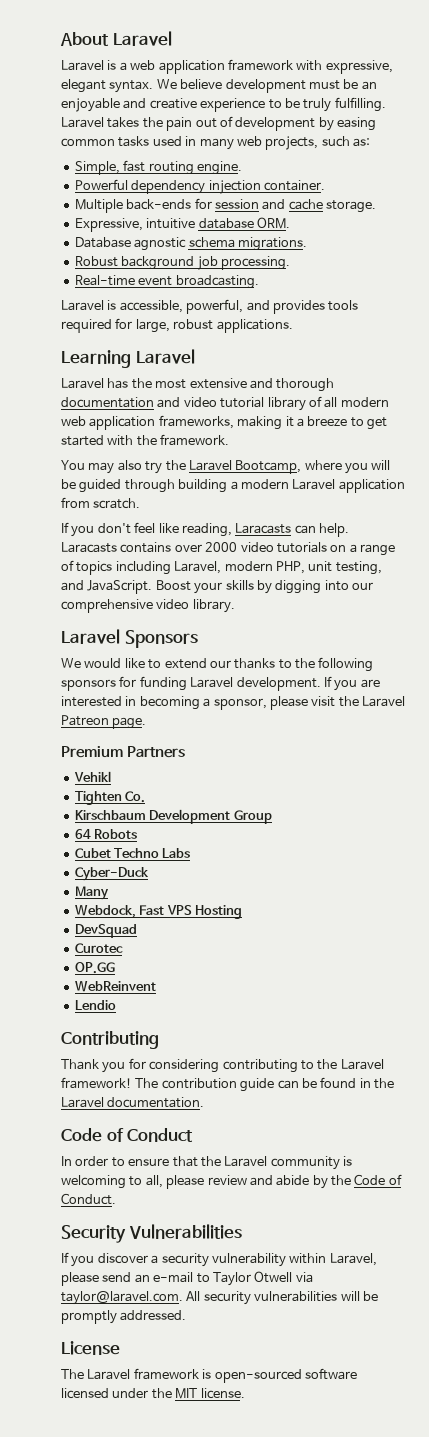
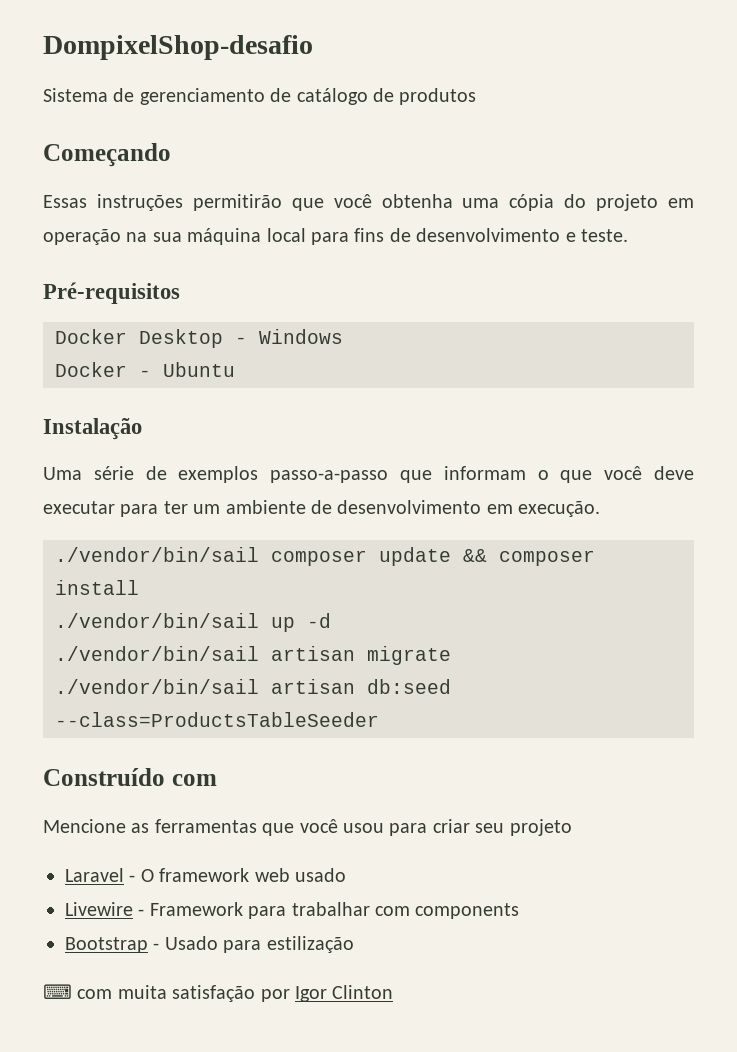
[60,31,172,46] [61,59,393,74] [61,79,377,93] [61,97,386,112] [61,116,376,131] [61,136,370,150] [74,160,242,175] [74,179,325,194] [74,198,376,213] [74,217,290,232] [74,237,307,251] [74,256,290,270] [74,275,259,289] [61,299,359,314] [61,318,293,333] [61,349,195,368] [61,378,335,392] [61,396,389,411] [61,415,387,430] [61,434,230,446] [61,460,391,474] [61,479,405,493] [61,497,141,509] [61,522,349,537] [61,542,395,556] [61,560,382,575] [61,580,373,594] [61,599,235,613] [61,629,198,648] [61,657,374,672] [61,676,380,691] [61,696,405,710] [61,715,147,729] [61,746,185,758] [73,771,111,782] [74,791,146,805] [74,809,272,824] [74,829,138,839] [74,848,191,858] [74,867,149,881] [74,886,109,900] [74,905,242,919] [74,924,137,938] [74,943,123,953] [74,962,115,974] [74,981,156,992] [74,1000,116,1010] [61,1031,159,1049] [61,1058,384,1073] [61,1077,394,1092] [61,1097,205,1108] [61,1128,194,1142] [61,1156,352,1170] [61,1174,402,1189] [61,1193,116,1205] [61,1224,242,1243] [61,1252,377,1267] [61,1271,313,1286] [61,1291,378,1305] [61,1310,187,1324] [61,1341,120,1355] [61,1368,357,1383] [61,1388,245,1399] About Laravel // Laravel is a web application framework with expressive, elegant syntax. We believe development must be an enjoyable and creative experience to be truly fulfilling. Laravel takes the pain out of development by easing common tasks used in many web projects, such as: // Simple, fast routing engine. // Powerful dependency injection container. // Multiple back-ends for session and cache storage. // Expressive, intuitive database ORM. // Database agnostic schema migrations. // Robust background job processing. // Real-time event broadcasting. // Laravel is accessible, powerful, and provides tools required for large, robust applications. // Learning Laravel // Laravel has the most extensive and thorough documentation and video tutorial library of all modern web application frameworks, making it a breeze to get started with the framework. // You may also try the Laravel Bootcamp, where you will be guided through building a modern Laravel application from scratch. // If you don't feel like reading, Laracasts can help. Laracasts contains over 2000 video tutorials on a range of topics including Laravel, modern PHP, unit testing, and JavaScript. Boost your skills by digging into our comprehensive video library. // Laravel Sponsors // We would like to extend our thanks to the following sponsors for funding Laravel development. If you are interested in becoming a sponsor, please visit the Laravel Patreon page. // Premium Partners // Vehikl // Tighten Co. // Kirschbaum Development Group // 64 Robots // Cubet Techno Labs // Cyber-Duck // Many // Webdock, Fast VPS Hosting // DevSquad // Curotec // OP.GG // WebReinvent // Lendio // Contributing // Thank you for considering contributing to the Laravel framework! The contribution guide can be found in the Laravel documentation. // Code of Conduct // In order to ensure that the Laravel community is welcoming to all, please review and abide by the Code of Conduct. // Security Vulnerabilities // If you discover a security vulnerability within Laravel, please send an e-mail to Taylor Otwell via taylor@laravel.com. All security vulnerabilities will be promptly addressed. // License // The Laravel framework is open-sourced software licensed under the MIT license. -> [43,35,313,60] [43,88,477,105] [43,143,171,167] [43,194,694,211] [43,228,628,245] [43,282,180,304] [55,329,343,348] [55,362,235,377] [43,418,142,440] [43,466,694,483] [43,500,601,517] [55,547,595,566] [55,580,139,595] [55,613,331,632] [55,646,451,665] [55,679,451,694] [55,712,379,727] [43,768,217,786] [43,819,572,836] [65,868,346,882] [65,902,520,919] [65,936,354,953] [43,984,394,1002] DompixelShop-desafio // Sistema de gerenciamento de catálogo de produtos // Começando // Essas instruções permitirão que você obtenha uma cópia do projeto em operação na sua máquina local para fins de desenvolvimento e teste. // Pré-requisitos // Docker Desktop - Windows // Docker - Ubuntu // Instalação // Uma série de exemplos passo-a-passo que informam o que você deve executar para ter um ambiente de desenvolvimento em execução. // ./vendor/bin/sail composer update && composer install // ./vendor/bin/sail up -d // ./vendor/bin/sail artisan migrate // ./vendor/bin/sail artisan db:seed --class=ProductsTableSeeder // Construído com // Mencione as ferramentas que você usou para criar seu projeto // Laravel - O framework web usado // Livewire - Framework para trabalhar com components // Bootstrap - Usado para estilização // ⌨ com muita satisfação por Igor Clinton

